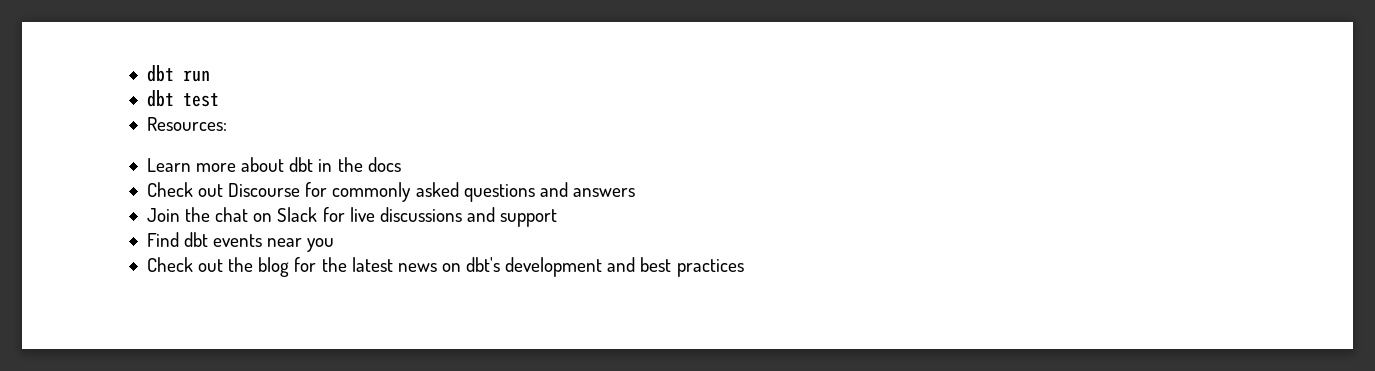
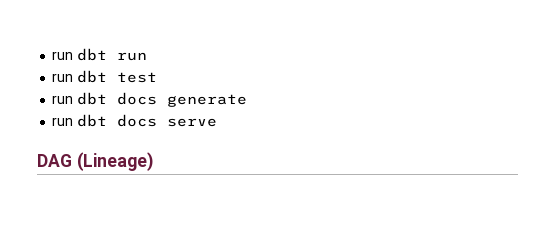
(146, 73) none -> [52,52,74,60] run
(210, 76) none -> [52,74,74,82] run
[146,117,227,131] [146,157,401,172] [146,182,635,202] [146,207,558,227] [146,232,335,252] [146,257,744,277] Resources: // Learn more about dbt in the docs // Check out Discourse for commonly asked questions and answers // Join the chat on Slack for live discussions and support // Find dbt events near you // Check out the blog for the latest news on dbt's development and best practices -> [52,92,248,107] [52,114,218,127] [37,152,154,171] run dbt docs generate // run dbt docs serve // DAG (Lineage)

